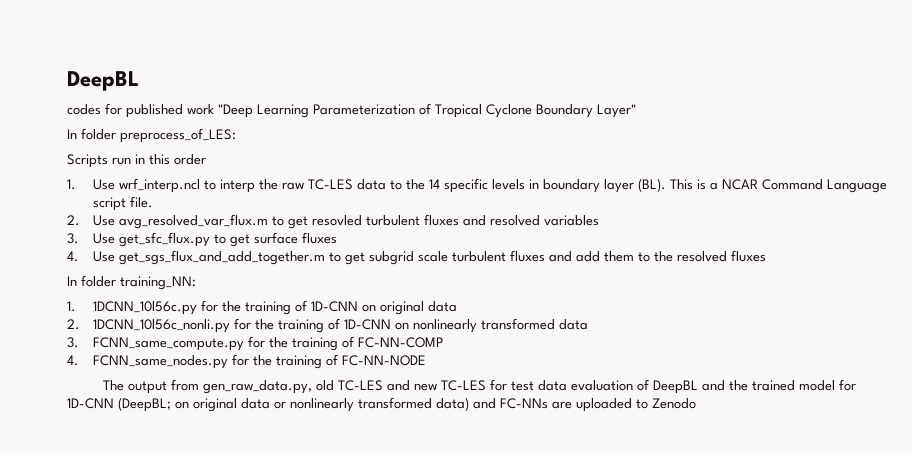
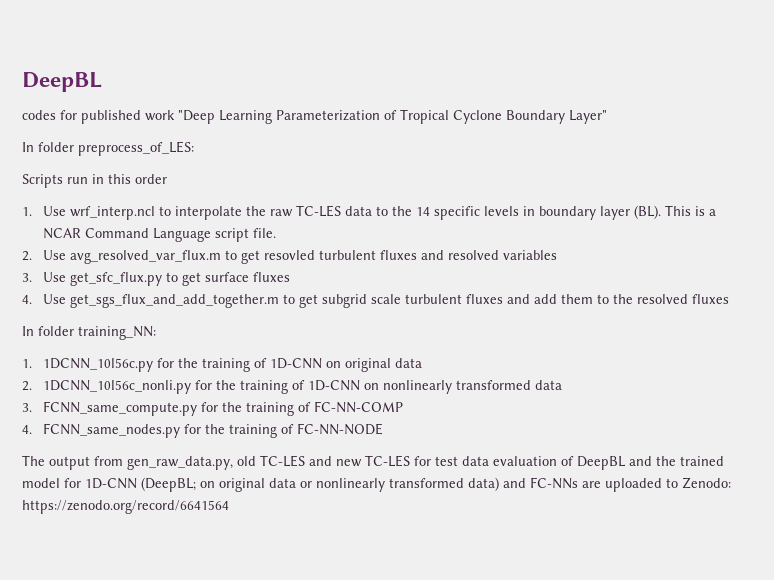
[220,179,256,193] interp -> [174,206,242,220] interpolate
[652,398,696,409] Zenodo -> [682,477,731,489] [22,500,229,514] Zenodo: https://zenodo.org/record/6641564

